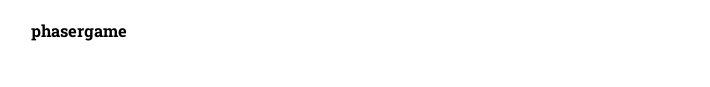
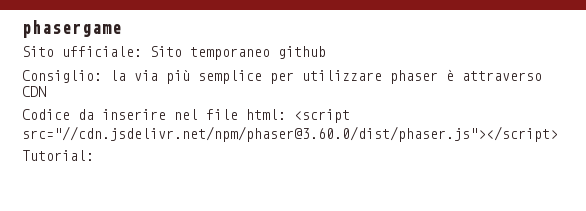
(127, 32) none -> [22,46,326,60] [22,69,542,84] [22,86,46,97] [22,109,350,123] [22,126,558,142] [22,150,94,161] // Sito ufficiale: Sito temporaneo github // Consiglio: la via più semplice per utilizzare phaser è attraverso CDN // Codice da inserire nel file html: <script src="//cdn.jsdelivr.net/npm/phaser@3.60.0/dist/phaser.js"></script> // Tutorial:

